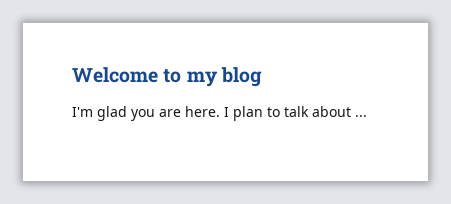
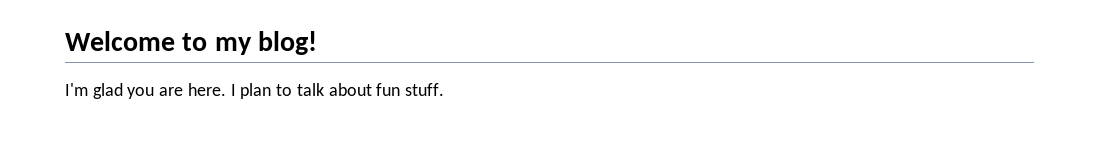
[220,67,262,87] blog -> [258,31,318,55] blog!
[355,115,367,117] ... -> [376,83,444,96] fun stuff.

